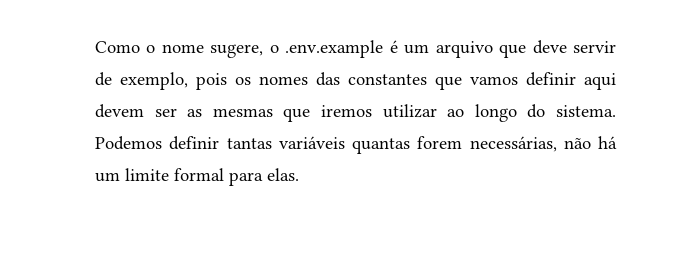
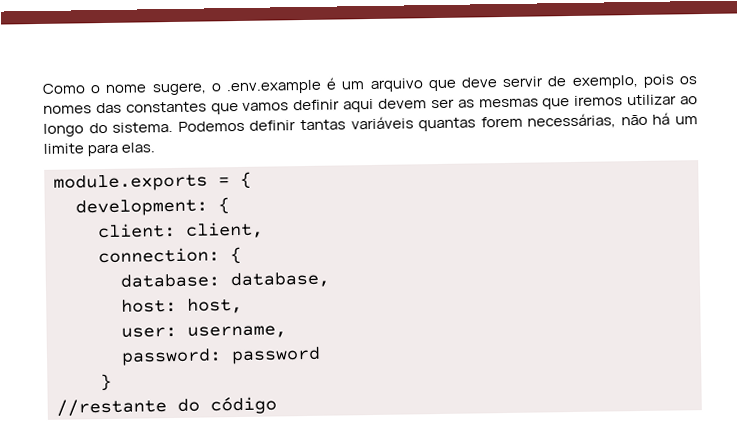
[174,168,224,181] formal -> (84, 148) none
(299, 174) none -> [53,171,252,192] [75,197,230,217] [98,221,264,239] [98,246,242,265] [120,271,330,289] [121,297,243,314] [121,325,287,339] [121,346,321,366] [100,373,112,392] [56,396,277,417] // module.exports = { // development: { // client: client, // connection: { // database: database, // host: host, // user: username, // password: password // } // //restante do código

